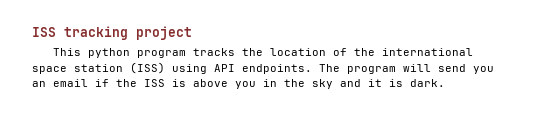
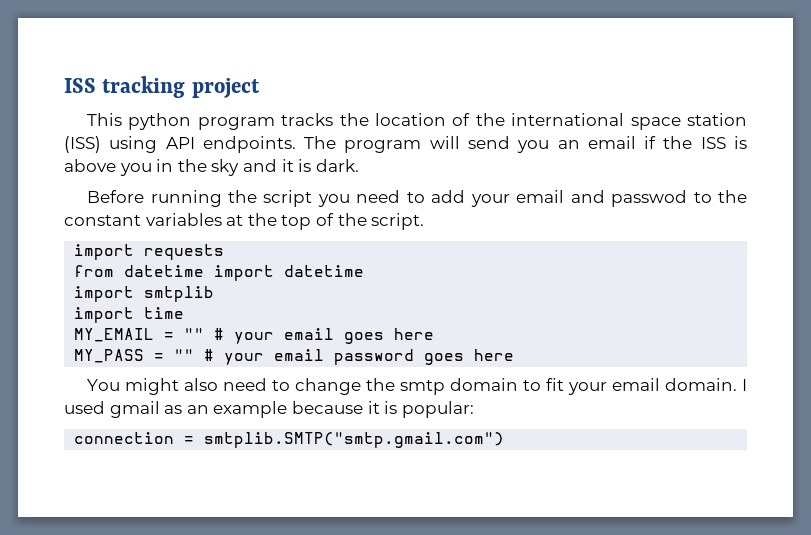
(445, 83) none -> [87,190,747,207] [64,213,425,230] [74,244,225,260] [74,265,365,281] [74,286,215,302] [74,307,185,323] [74,328,435,344] [74,349,515,365] [87,378,747,395] [64,401,474,418] [74,432,505,448] // Before running the script you need to add your email and passwod to the constant variables at the top of the script. // import requests // from datetime import datetime // import smtplib // import time // MY_EMAIL = "" # your email goes here // MY_PASS = "" # your email password goes here // You might also need to change the smtp domain to fit your email domain. I used gmail as an example because it is popular: // connection = smtplib.SMTP("smtp.gmail.com")

